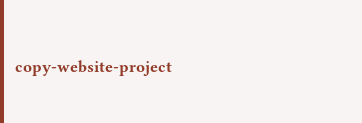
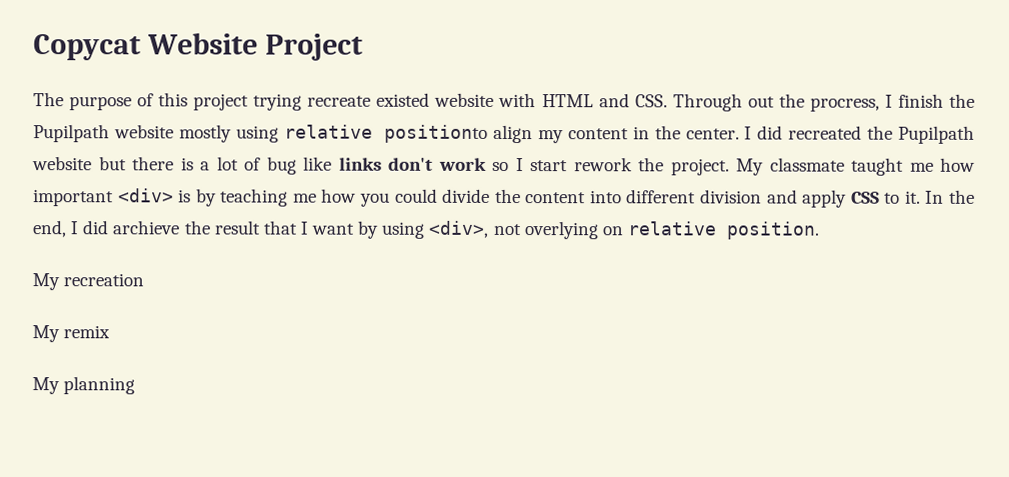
[15,60,172,76] copy-website-project -> [33,32,363,61] [33,92,976,112] [33,124,976,144] [32,156,975,176] [33,188,975,208] [33,220,820,240] [32,273,145,291] [32,325,111,343] [32,376,136,395] Copycat Website Project // The purpose of this project trying recreate existed website with HTML and CSS. Through out the procress, I finish the Pupilpath website mostly using relative positionto align my content in the center. I did recreated the Pupilpath website but there is a lot of bug like links don't work so I start rework the project. My classmate taught me how important <div> is by teaching me how you could divide the content into different division and apply CSS to it. In the end, I did archieve the result that I want by using <div>, not overlying on relative position. // My recreation // My remix // My planning

